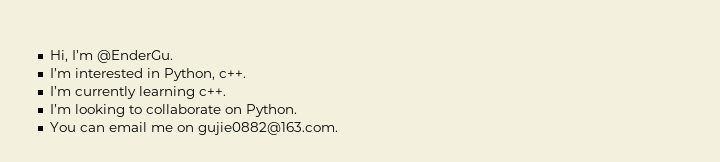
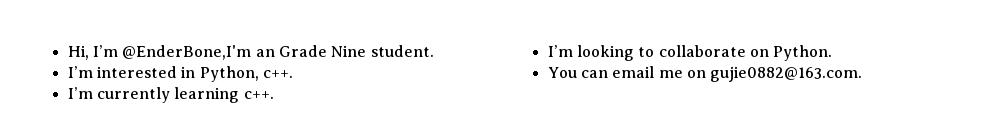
[96,50,173,63] @EnderGu. -> [122,45,434,60] @EnderBone,I'm an Grade Nine student.

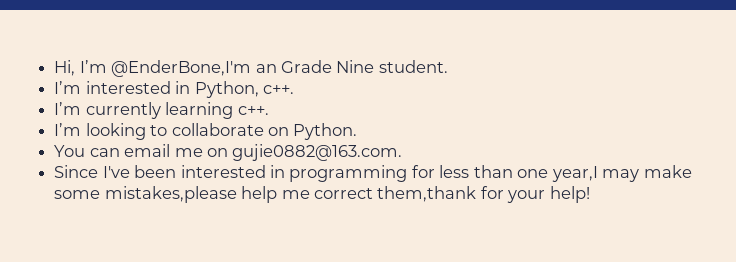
(863, 74) none -> [54,165,692,182] [54,186,590,203] // Since I've been interested in programming for less than one year,I may make some mistakes,please help me correct them,thank for your help!

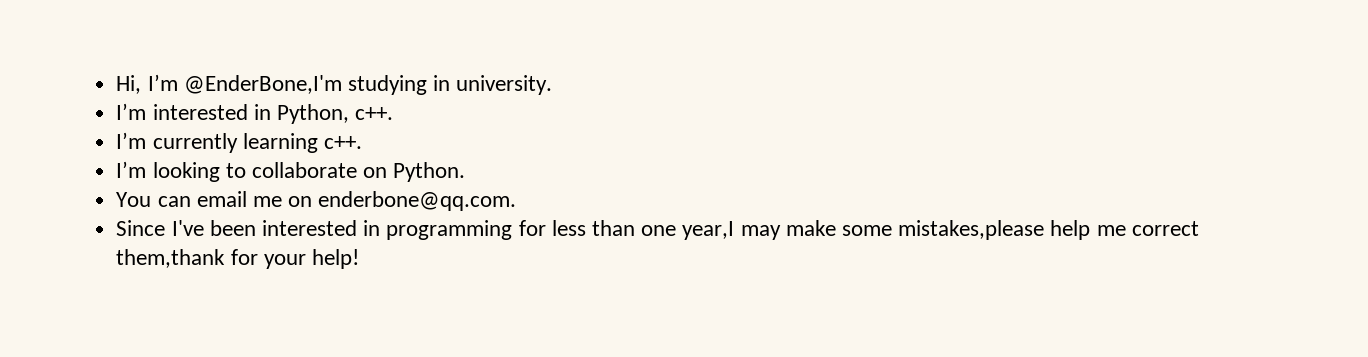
[255,60,448,73] an Grade Nine student. -> [347,75,553,95] studying in university.
[232,144,403,161] gujie0882@163.com. -> [318,191,517,211] enderbone@qq.com.

